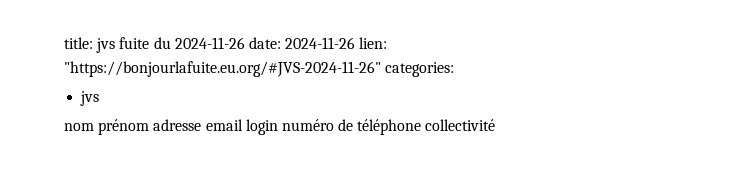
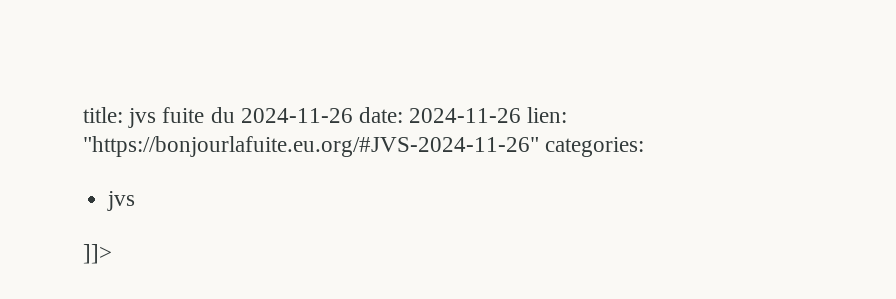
[64,119,496,135] nom prénom adresse email login numéro de téléphone collectivité -> [83,244,112,264] ]]>

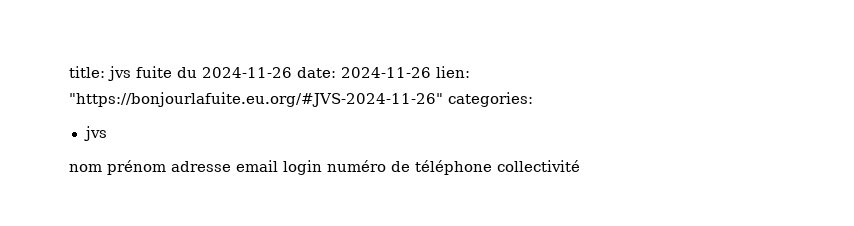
[83,244,112,264] ]]> -> [69,160,580,175] nom prénom adresse email login numéro de téléphone collectivité

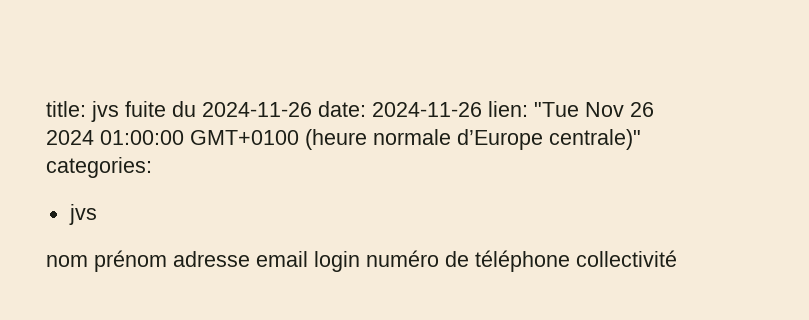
[69,92,443,107] "https://bonjourlafuite.eu.org/#JVS-2024-11-26" -> [534,102,654,117] [46,129,641,150] "Tue Nov 26 2024 01:00:00 GMT+0100 (heure normale d’Europe centrale)"

